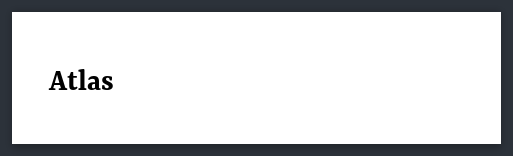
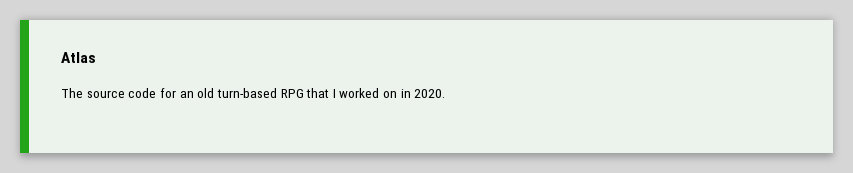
(114, 79) none -> [61,88,446,98] // The source code for an old turn-based RPG that I worked on in 2020.

